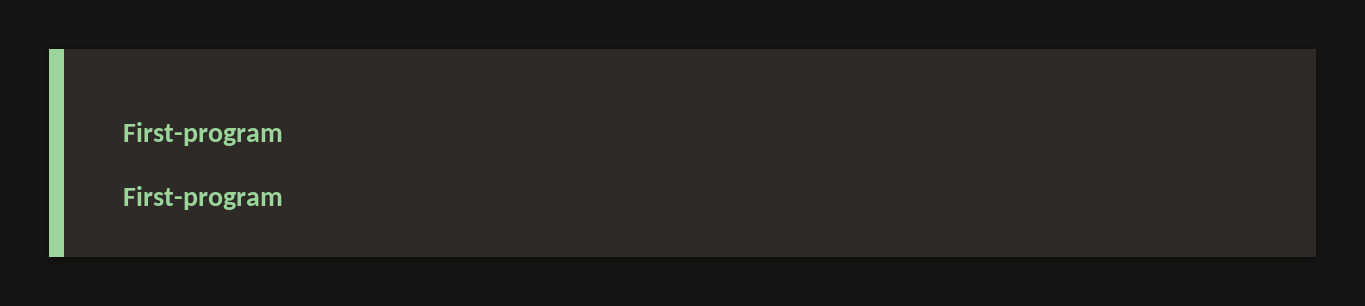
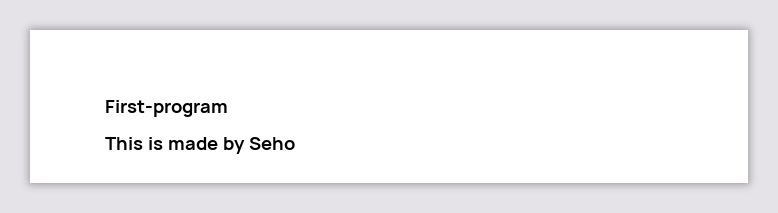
[123,186,283,210] First-program -> [105,137,295,154] This is made by Seho

